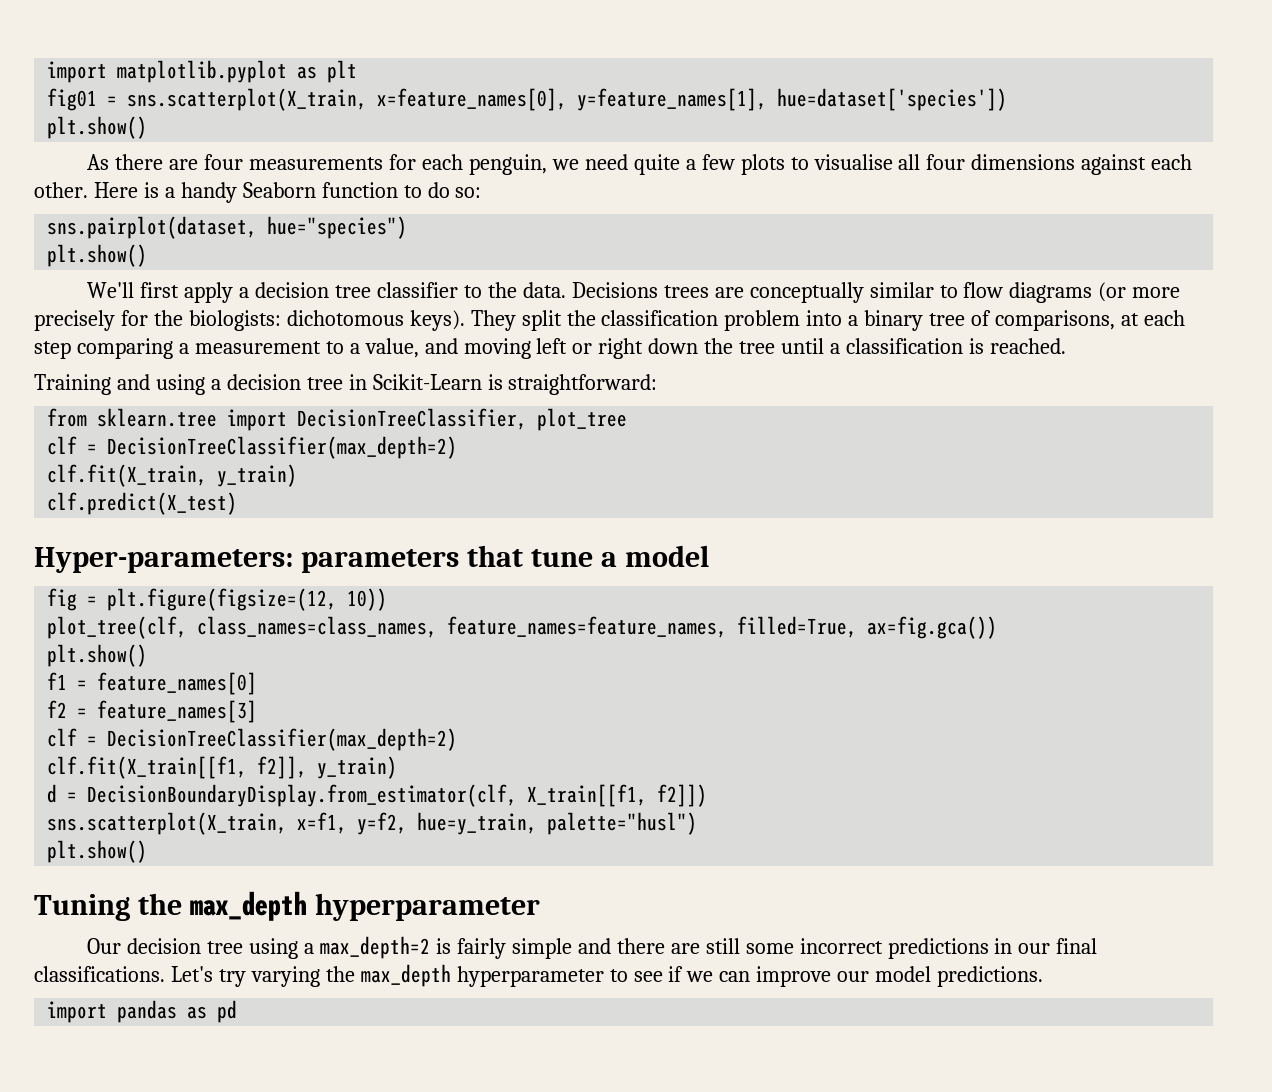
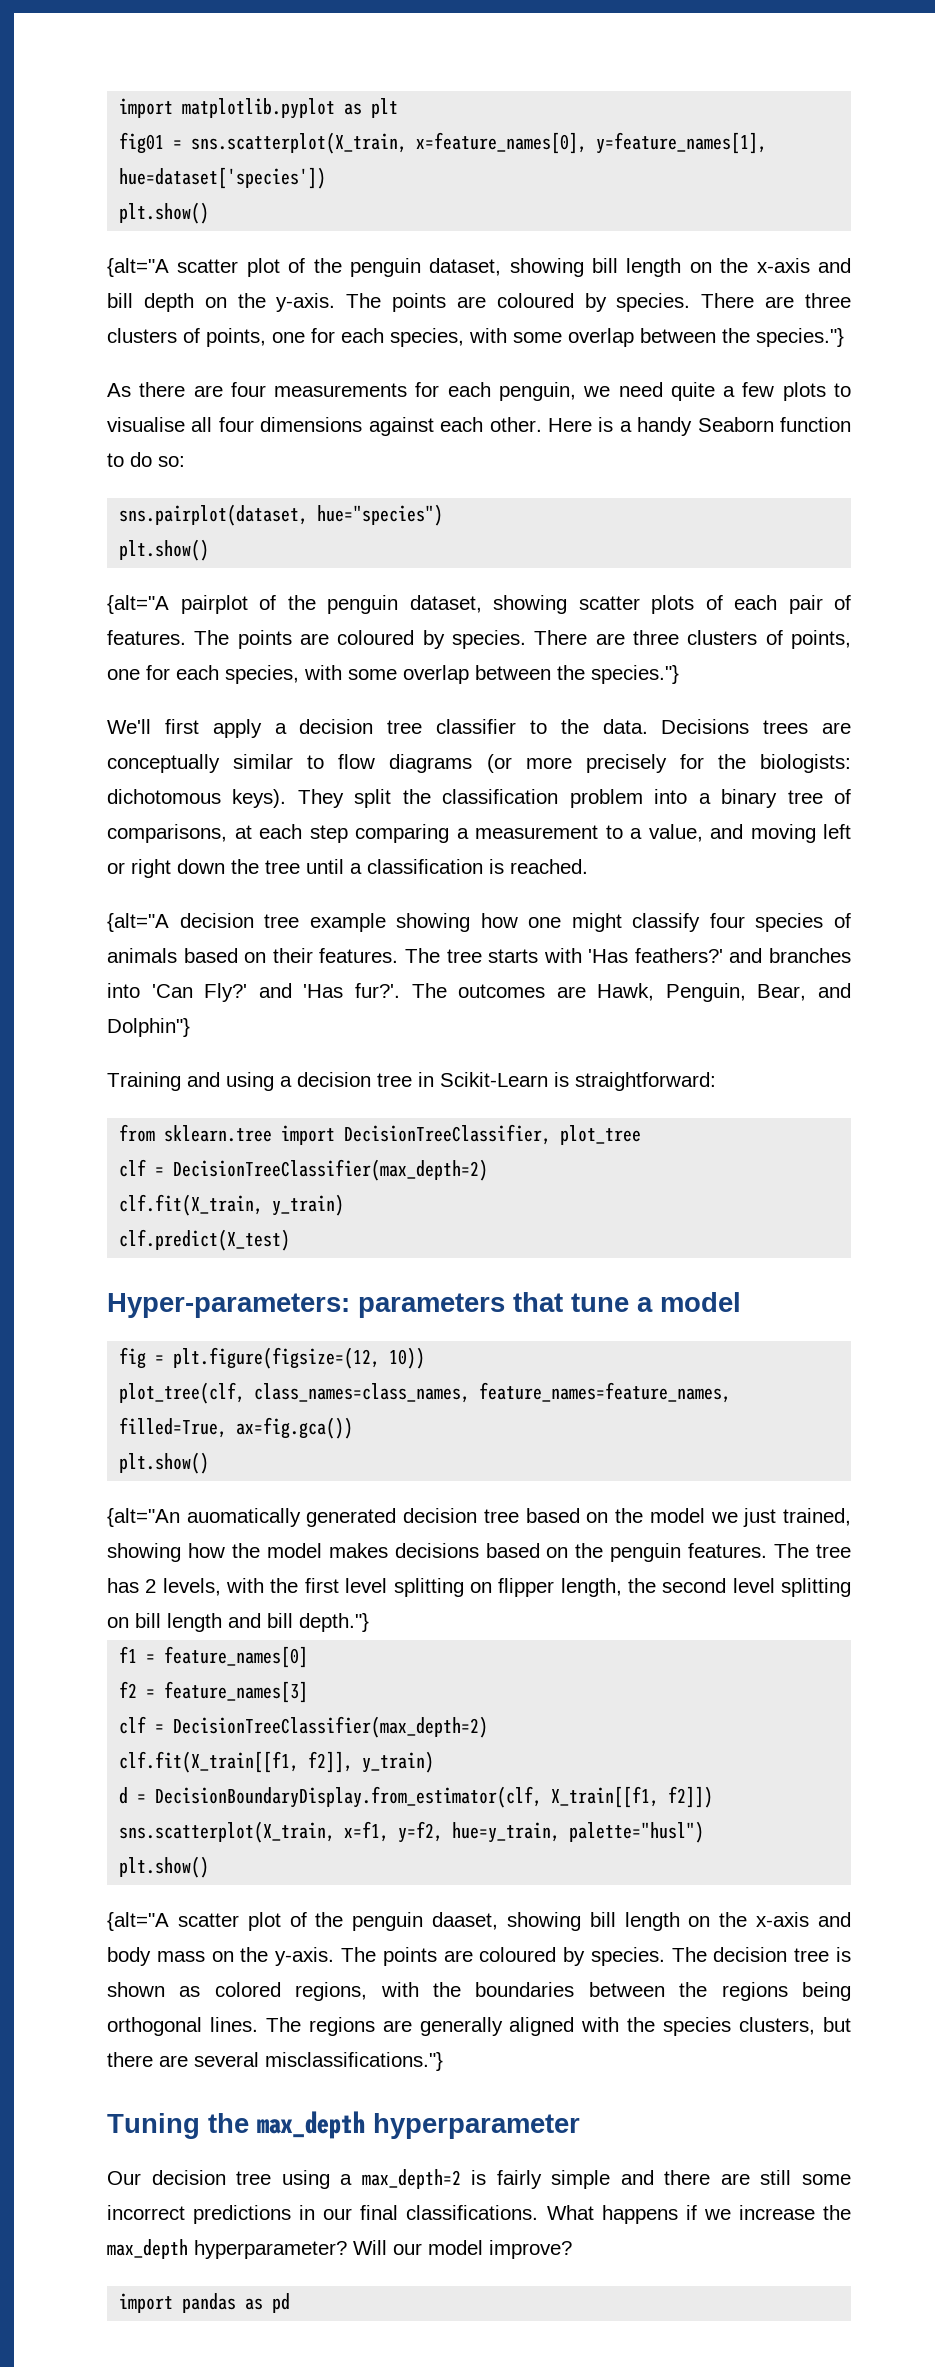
(148, 127) none -> [107,258,851,277] [107,293,851,312] [107,328,844,347] // {alt="A scatter plot of the penguin dataset, showing bill length on the x-axis and bill depth on the y-axis. The points are coloured by species. There are three clusters of points, one for each species, with some overlap between the species."}
(148, 255) none -> [107,595,851,614] [107,630,852,649] [107,665,679,684] // {alt="A pairplot of the penguin dataset, showing scatter plots of each pair of features. The points are coloured by species. There are three clusters of points, one for each species, with some overlap between the species."}
(1066, 346) none -> [107,913,851,932] [107,948,852,963] [107,983,852,1002] [107,1018,190,1037] // {alt="A decision tree example showing how one might classify four species of animals based on their features. The tree starts with 'Has feathers?' and branches into 'Can Fly?' and 'Has fur?'. The outcomes are Hawk, Penguin, Bear, and Dolphin"}
(148, 655) none -> [107,1508,852,1527] [107,1543,851,1562] [107,1578,851,1597] [107,1613,369,1632] // {alt="An auomatically generated decision tree based on the model we just trained, showing how the model makes decisions based on the penguin features. The tree has 2 levels, with the first level splitting on flipper length, the second level splitting on bill length and bill depth."}
(148, 851) none -> [107,1912,851,1931] [107,1947,852,1966] [107,1982,851,2001] [107,2017,851,2036] [107,2052,443,2071] // {alt="A scatter plot of the penguin daaset, showing bill length on the x-axis and body mass on the y-axis. The points are coloured by species. The decision tree is shown as colored regions, with the boundaries between the regions being orthogonal lines. The regions are generally aligned with the species clusters, but there are several misclassifications."}
[170,964,832,987] Let's try varying the max_depth hyperparameter to see if we can improve -> [546,2205,851,2224] [107,2239,387,2259] What happens if we increase the max_depth hyperparameter? Will
[937,966,1044,987] predictions. -> [489,2240,572,2259] improve?

